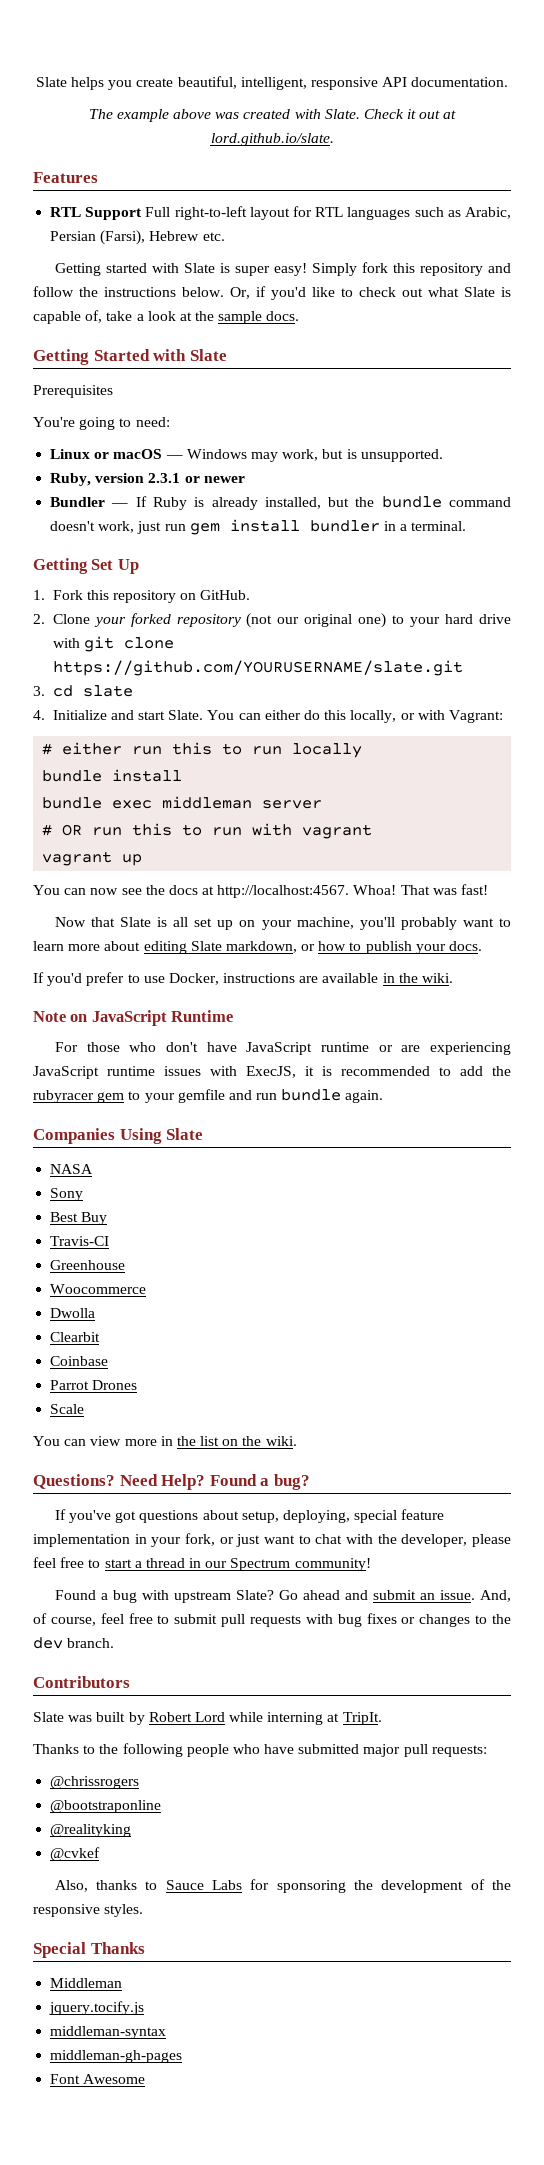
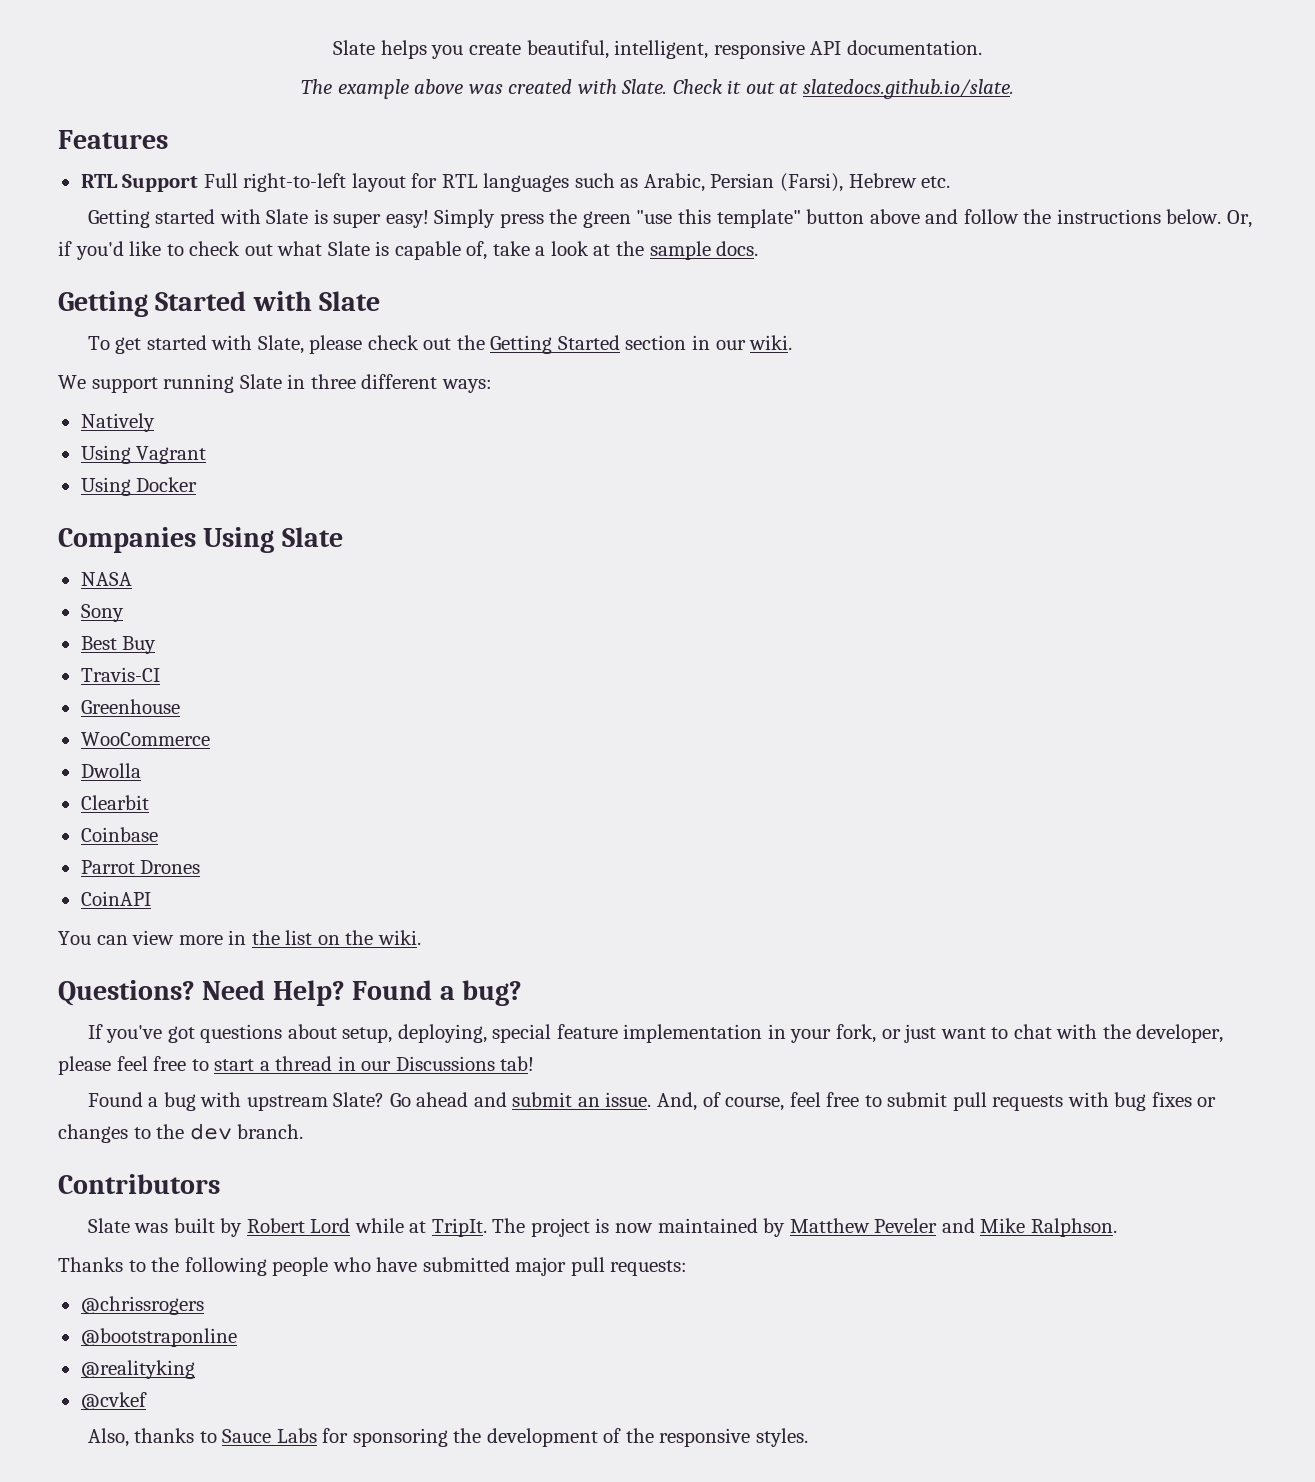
[210,133,334,146] lord.github.io/slate. -> [802,79,1014,99] slatedocs.github.io/slate.
[361,262,483,276] fork this repository -> [499,209,920,228] press the green "use this template" button above
[33,385,113,398] [33,417,170,430] [50,449,443,462] [50,473,245,486] [50,496,511,510] [50,519,467,535] [33,558,139,574] [33,590,251,603] [33,613,512,628] [52,636,174,652] [52,660,463,676] [33,685,133,697] [33,710,503,723] [42,742,363,758] [42,769,183,782] [42,796,323,809] [42,823,373,839] [42,851,143,866] [33,884,489,898] [54,917,512,930] [33,941,483,954] [33,972,454,986] [33,1010,234,1026] [54,1042,511,1055] [33,1066,511,1079] [33,1089,384,1103] Prerequisites // You're going to need: // Linux or macOS — Windows may work, but is unsupported. // Ruby, version 2.3.1 or newer // Bundler — If Ruby is already installed, but the bundle command doesn't work, just run gem install bundler in a terminal. // Getting Set Up // 1. Fork this repository on GitHub. // 2. Clone your forked repository (not our original one) to your hard drive with git clone https://github.com/YOURUSERNAME/slate.git // 3. cd slate // 4. Initialize and start Slate. You can either do this locally, or with Vagrant: // # either run this to run locally // bundle install // bundle exec middleman server // # OR run this to run with vagrant // vagrant up // You can now see the docs at http://localhost:4567. Whoa! That was fast! // Now that Slate is all set up on your machine, you'll probably want to learn more about editing Slate markdown, or how to publish your docs. // If you'd prefer to use Docker, instructions are available in the wiki. // Note on JavaScript Runtime // For those who don't have JavaScript runtime or are experiencing JavaScript runtime issues with ExecJS, it is recommended to add the rubyracer gem to your gemfile and run bundle again. -> [87,335,793,354] [58,374,492,393] [80,413,155,432] [80,445,207,464] [80,477,198,496] To get started with Slate, please check out the Getting Started section in our wiki. // We support running Slate in three different ways: // Natively // Using Vagrant // Using Docker
[50,1284,147,1294] Woocommerce -> [80,732,210,746] WooCommerce
[50,1404,85,1414] Scale -> [80,891,151,906] CoinAPI
[230,1558,371,1571] Spectrum community! -> [395,1056,535,1071] Discussions tab!
[267,1712,324,1725] interning -> (404, 1225) none
(382, 1718) none -> [492,1218,1117,1237] The project is now maintained by Matthew Peveler and Mike Ralphson.
[33,1942,145,1958] [50,1978,123,1988] [49,2001,145,2015] [50,2026,167,2039] [50,2050,183,2063] [50,2074,146,2084] // Special Thanks // Middleman // jquery.tocify.js // middleman-syntax // middleman-gh-pages // Font Awesome -> (809, 1437) none

